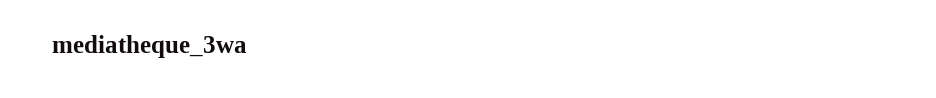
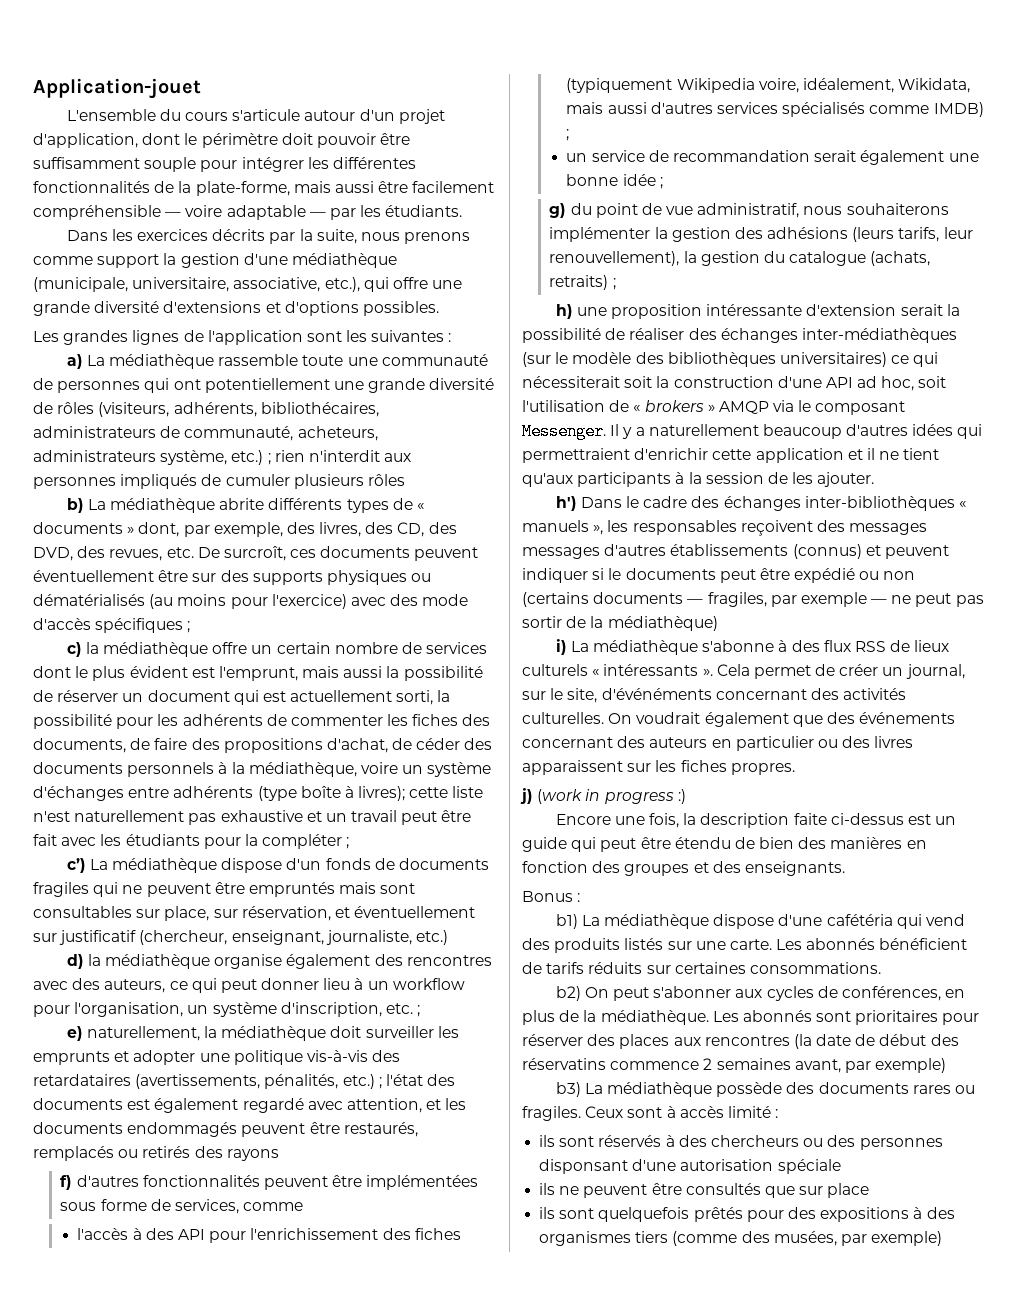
[52,35,247,58] mediatheque_3wa -> [33,78,201,99] [66,109,445,124] [33,133,411,148] [33,157,416,172] [33,181,495,196] [33,205,463,220] [66,229,471,244] [33,253,397,268] [33,277,463,292] [33,301,439,316] [33,330,452,345] [66,354,488,369] [33,378,495,393] [33,402,379,417] [33,426,378,441] [33,450,412,465] [33,474,405,489] [66,498,424,513] [33,522,457,537] [33,546,479,561] [33,570,432,585] [33,594,469,609] [33,618,191,633] [66,642,488,657] [33,666,483,681] [33,690,451,705] [33,714,491,729] [33,738,493,753] [33,762,492,777] [33,786,484,801] [33,810,472,825] [33,834,350,849] [66,858,489,873] [33,882,416,897] [33,906,476,921] [33,930,448,945] [66,954,492,969] [33,978,465,993] [33,1002,421,1017] [66,1026,459,1041] [33,1050,401,1065] [33,1074,456,1089] [33,1098,467,1113] [33,1122,418,1137] [33,1146,279,1161] [60,1175,479,1190] [60,1199,304,1214] [77,1228,461,1243] [566,78,971,93] [566,102,984,117] [566,129,570,141] [566,150,979,165] [566,174,663,189] [549,203,949,218] [549,227,973,242] [549,251,931,266] [549,275,616,290] [555,304,960,319] [522,328,957,343] [522,352,939,367] [522,376,947,391] [522,400,906,415] [522,423,983,440] [522,448,940,463] [522,472,875,487] [555,496,966,511] [522,520,928,536] [522,544,949,559] [522,568,916,583] [522,592,984,607] [522,616,718,631] [555,639,950,655] [522,664,965,679] [522,688,907,703] [522,712,956,727] [522,736,914,751] [522,760,795,775] [520,788,686,804] [555,813,957,828] [522,837,927,852] [522,861,845,876] [522,891,581,902] [555,914,965,929] [522,938,968,953] [522,962,881,974] [555,986,966,1001] [522,1010,980,1025] [522,1034,959,1049] [522,1058,947,1073] [555,1082,975,1097] [522,1106,779,1121] [539,1135,943,1150] [539,1159,841,1174] [539,1183,870,1198] [539,1207,955,1222] [539,1231,943,1246] Application-jouet // L'ensemble du cours s'articule autour d'un projet d'application, dont le périmètre doit pouvoir être suffisamment souple pour intégrer les différentes fonctionnalités de la plate-forme, mais aussi être facilement compréhensible — voire adaptable — par les étudiants. // Dans les exercices décrits par la suite, nous prenons comme support la gestion d'une médiathèque (municipale, universitaire, associative, etc.), qui offre une grande diversité d'extensions et d'options possibles. // Les grandes lignes de l'application sont les suivantes : // a) La médiathèque rassemble toute une communauté de personnes qui ont potentiellement une grande diversité de rôles (visiteurs, adhérents, bibliothécaires, administrateurs de communauté, acheteurs, administrateurs système, etc.) ; rien n'interdit aux personnes impliqués de cumuler plusieurs rôles // b) La médiathèque abrite différents types de « documents » dont, par exemple, des livres, des CD, des DVD, des revues, etc. De surcroît, ces documents peuvent éventuellement être sur des supports physiques ou dématérialisés (au moins pour l'exercice) avec des mode d'accès spécifiques ; // c) la médiathèque offre un certain nombre de services dont le plus évident est l'emprunt, mais aussi la possibilité de réserver un document qui est actuellement sorti, la possibilité pour les adhérents de commenter les fiches des documents, de faire des propositions d'achat, de céder des documents personnels à la médiathèque, voire un système d'échanges entre adhérents (type boîte à livres); cette liste n'est naturellement pas exhaustive et un travail peut être fait avec les étudiants pour la compléter ; // c’) La médiathèque dispose d'un fonds de documents fragiles qui ne peuvent être empruntés mais sont consultables sur place, sur réservation, et éventuellement sur justificatif (chercheur, enseignant, journaliste, etc.) // d) la médiathèque organise également des rencontres avec des auteurs, ce qui peut donner lieu à un workflow pour l'organisation, un système d'inscription, etc. ; // e) naturellement, la médiathèque doit surveiller les emprunts et adopter une politique vis-à-vis des retardataires (avertissements, pénalités, etc.) ; l'état des documents est également regardé avec attention, et les documents endommagés peuvent être restaurés, remplacés ou retirés des rayons // f) d'autres fonctionnalités peuvent être implémentées sous forme de services, comme // l'accès à des API pour l'enrichissement des fiches (typiquement Wikipedia voire, idéalement, Wikidata, mais aussi d'autres services spécialisés comme IMDB) ; // un service de recommandation serait également une bonne idée ; // g) du point de vue administratif, nous souhaiterons implémenter la gestion des adhésions (leurs tarifs, leur renouvellement), la gestion du catalogue (achats, retraits) ; // h) une proposition intéressante d'extension serait la possibilité de réaliser des échanges inter-médiathèques (sur le modèle des bibliothèques universitaires) ce qui nécessiterait soit la construction d'une API ad hoc, soit l'utilisation de « brokers » AMQP via le composant Messenger. Il y a naturellement beaucoup d'autres idées qui permettraient d'enrichir cette application et il ne tient qu'aux participants à la session de les ajouter. // h') Dans le cadre des échanges inter-bibliothèques « manuels », les responsables reçoivent des messages messages d'autres établissements (connus) et peuvent indiquer si le documents peut être expédié ou non (certains documents — fragiles, par exemple — ne peut pas sortir de la médiathèque) // i) La médiathèque s'abonne à des flux RSS de lieux culturels « intéressants ». Cela permet de créer un journal, sur le site, d'événéments concernant des activités culturelles. On voudrait également que des événements concernant des auteurs en particulier ou des livres apparaissent sur les fiches propres. // j) (work in progress :) // Encore une fois, la description faite ci-dessus est un guide qui peut être étendu de bien des manières en fonction des groupes et des enseignants. // Bonus : // b1) La médiathèque dispose d'une cafétéria qui vend des produits listés sur une carte. Les abonnés bénéficient de tarifs réduits sur certaines consommations. // b2) On peut s'abonner aux cycles de conférences, en plus de la médiathèque. Les abonnés sont prioritaires pour réserver des places aux rencontres (la date de début des réservatins commence 2 semaines avant, par exemple) // b3) La médiathèque possède des documents rares ou fragiles. Ceux sont à accès limité : // ils sont réservés à des chercheurs ou des personnes disponsant d'une autorisation spéciale // ils ne peuvent être consultés que sur place // ils sont quelquefois prêtés pour des expositions à des organismes tiers (comme des musées, par exemple)

